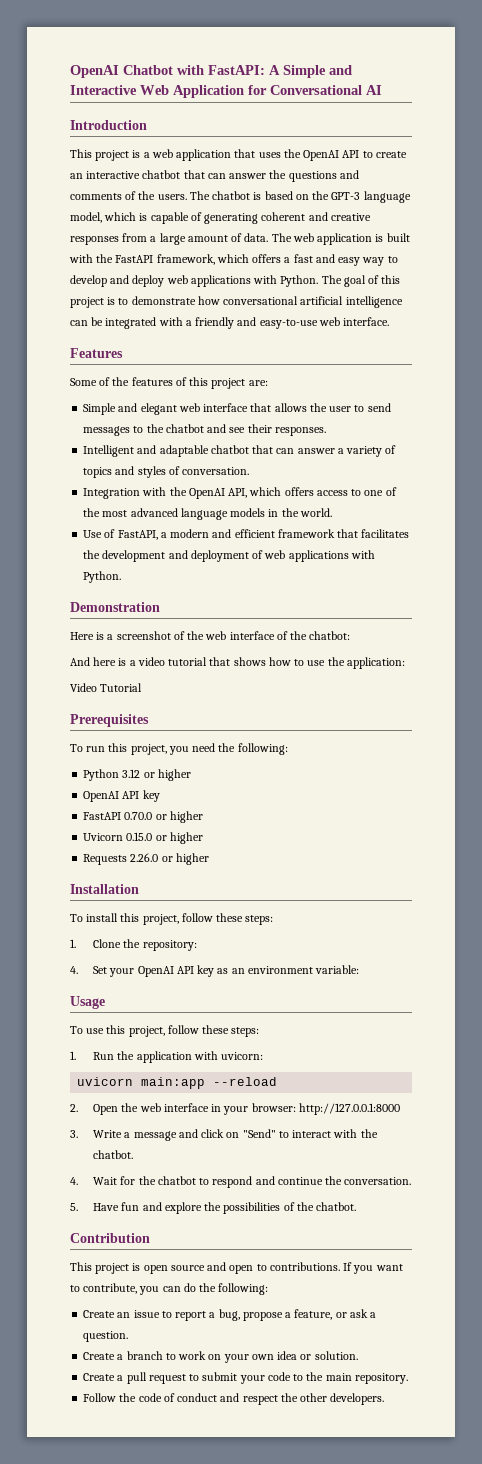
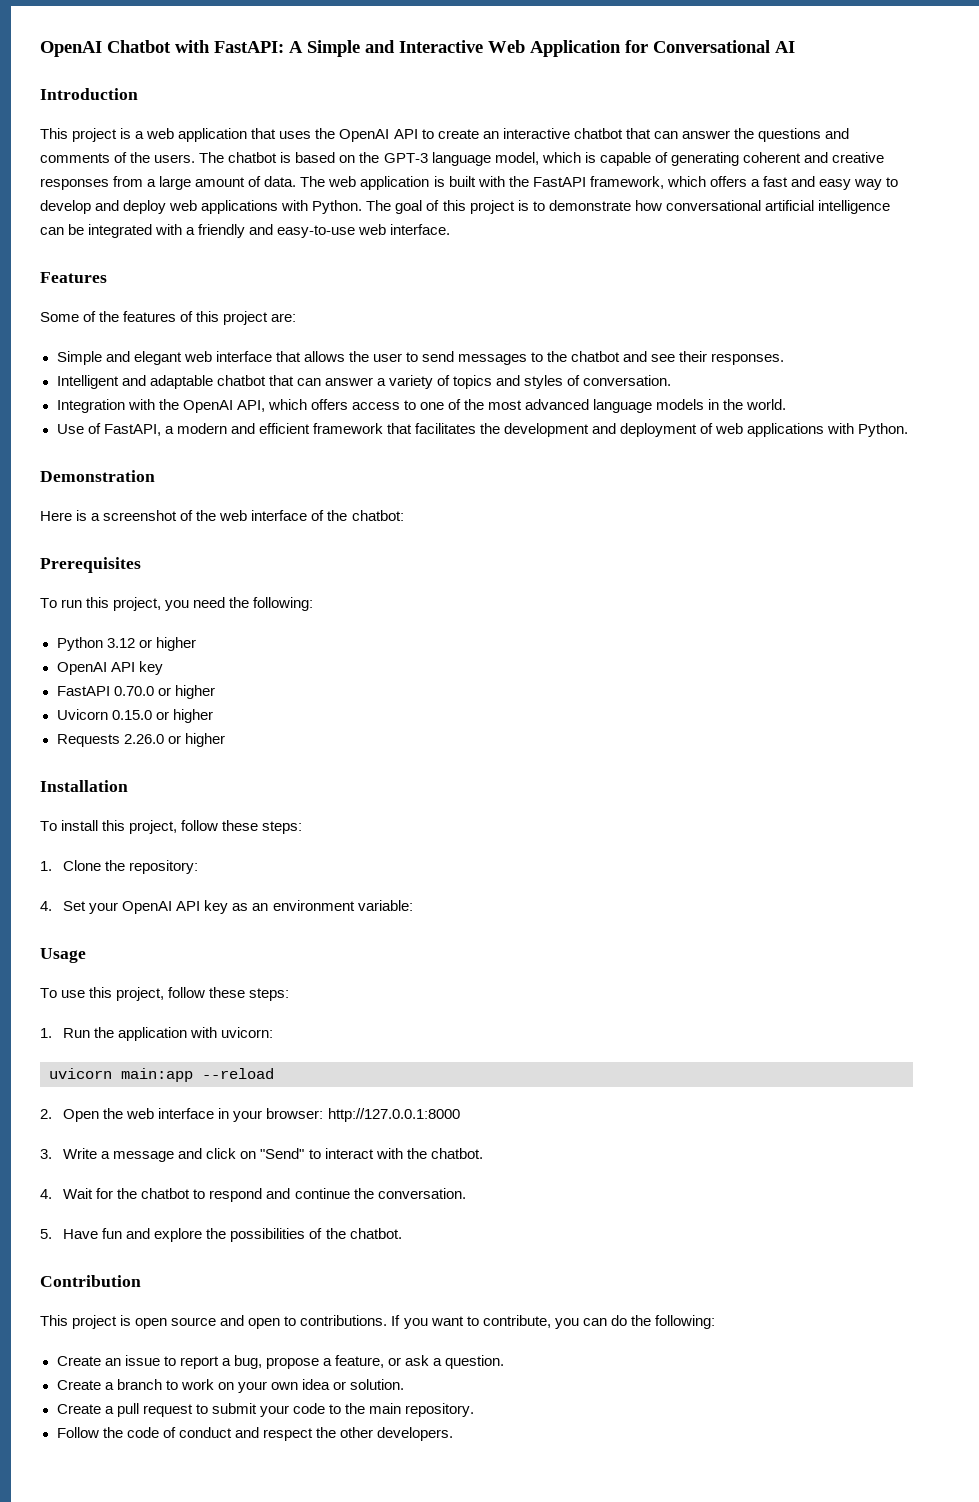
[70,657,405,669] [70,683,143,692] // And here is a video tutorial that shows how to use the application: // Video Tutorial -> (404, 515) none

